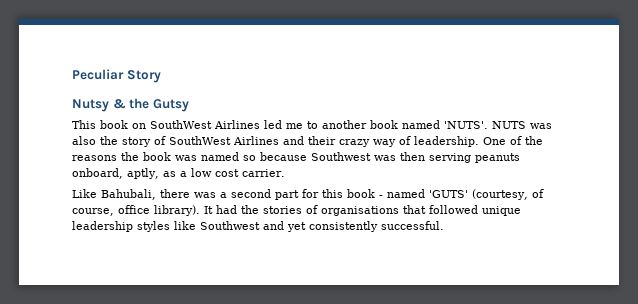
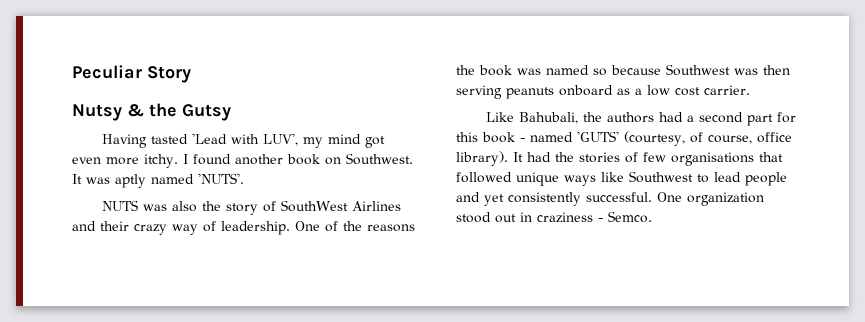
[72,120,398,129] This book on SouthWest Airlines led me to another book -> [102,133,386,148] [72,153,413,168] [72,174,146,188] Having tasted 'Lead with LUV', my mind got even more itchy. I found another book on Southwest. It was aptly
(488, 125) none -> (244, 178) //
[72,168,159,179] onboard, aptly, -> [559,85,613,96] onboard
[160,189,216,198] there was -> [583,112,684,123] the authors had
(318, 209) none -> [643,152,666,162] few
[72,221,444,232] leadership styles like Southwest and yet consistently successful. -> [564,171,787,186] [456,192,764,206] [456,211,652,223] ways like Southwest to lead people and yet consistently successful. One organization stood out in craziness - Semco.

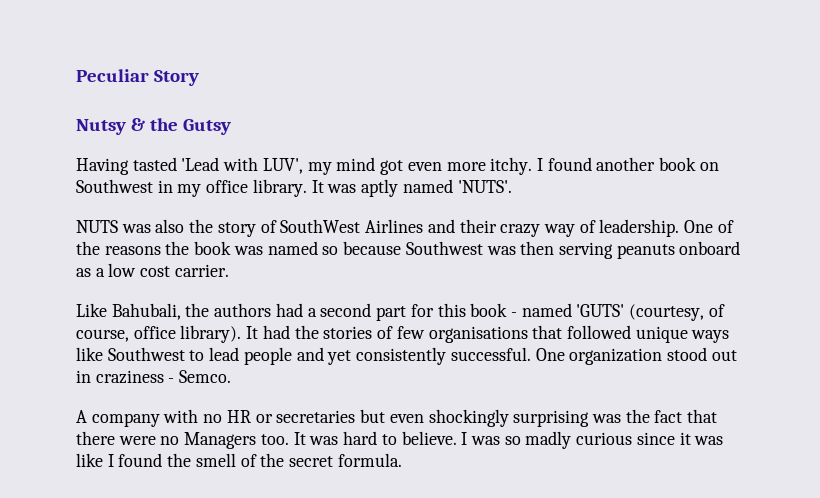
[345,153,413,165] Southwest. -> [76,179,307,197] Southwest in my office library.
(652, 217) none -> [76,409,718,427] [76,431,724,449] [76,453,402,467] // A company with no HR or secretaries but even shockingly surprising was the fact that there were no Managers too. It was hard to believe. I was so madly curious since it was like I found the smell of the secret formula.

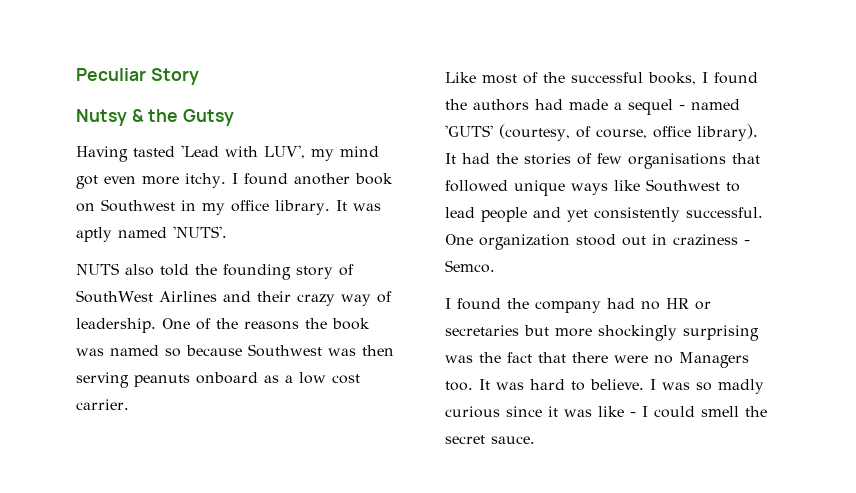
[121,219,214,233] was also the -> [125,264,291,280] also told the founding
[111,303,508,321] Bahubali, the authors had a second part for this book -> [482,72,758,85] [445,99,673,115] most of the successful books, I found the authors had made a sequel
[76,409,199,427] A company with -> [445,298,635,313] I found the company had
[389,414,424,423] even -> [555,328,592,337] more
[107,453,257,467] I found the smell of -> [630,406,739,418] - I could smell
[337,453,402,467] formula. -> [491,436,535,444] sauce.

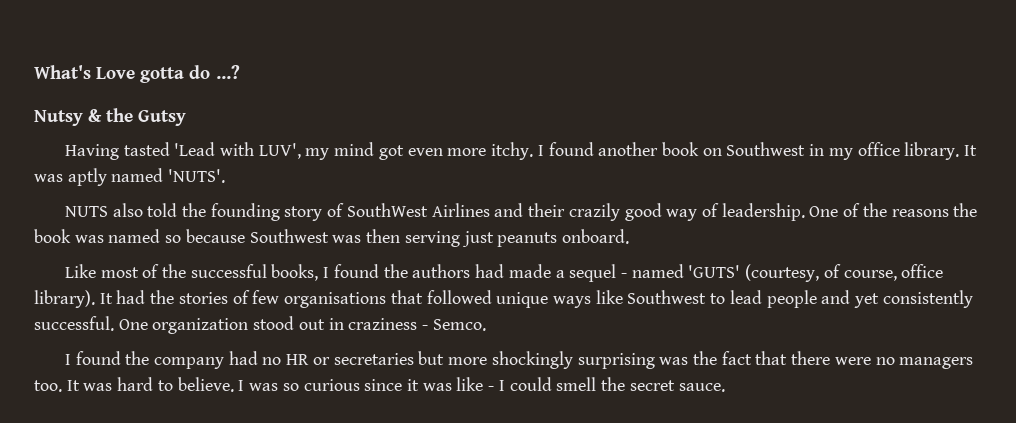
[76,68,199,85] Peculiar Story -> [34,65,240,83] What's Love gotta do ...?
[296,294,335,306] crazy -> [568,203,662,221] crazily good
[134,372,360,387] [76,399,129,410] peanuts onboard as a low cost carrier. -> [461,229,629,247] just peanuts onboard.
[679,352,749,368] Managers -> [899,357,974,369] managers
[718,379,764,394] madly -> (299, 387) none

